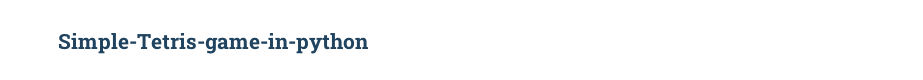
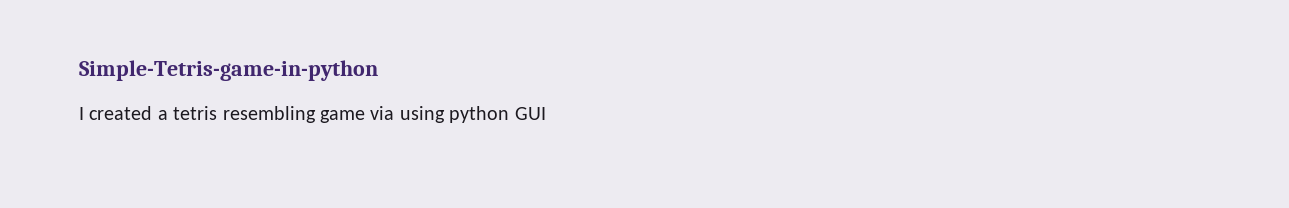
(369, 43) none -> [79,106,546,123] // I created a tetris resembling game via using python GUI

